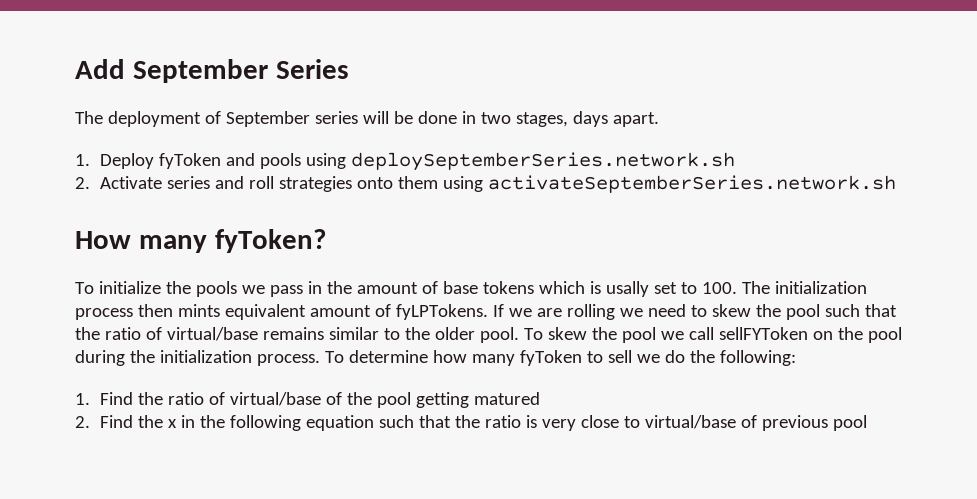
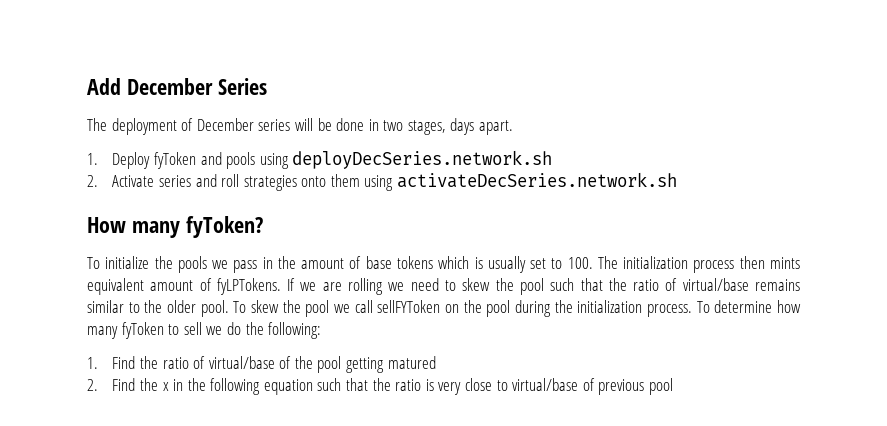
[132,59,268,83] September -> [126,78,213,95] December
[225,111,310,127] September -> [196,118,254,131] December
[351,152,736,171] deploySeptemberSeries.network.sh -> [292,150,553,169] deployDecSeries.network.sh
[488,175,897,193] activateSeptemberSeries.network.sh -> [397,172,678,188] activateDecSeries.network.sh
[605,281,649,297] usally -> [487,256,526,273] usually

